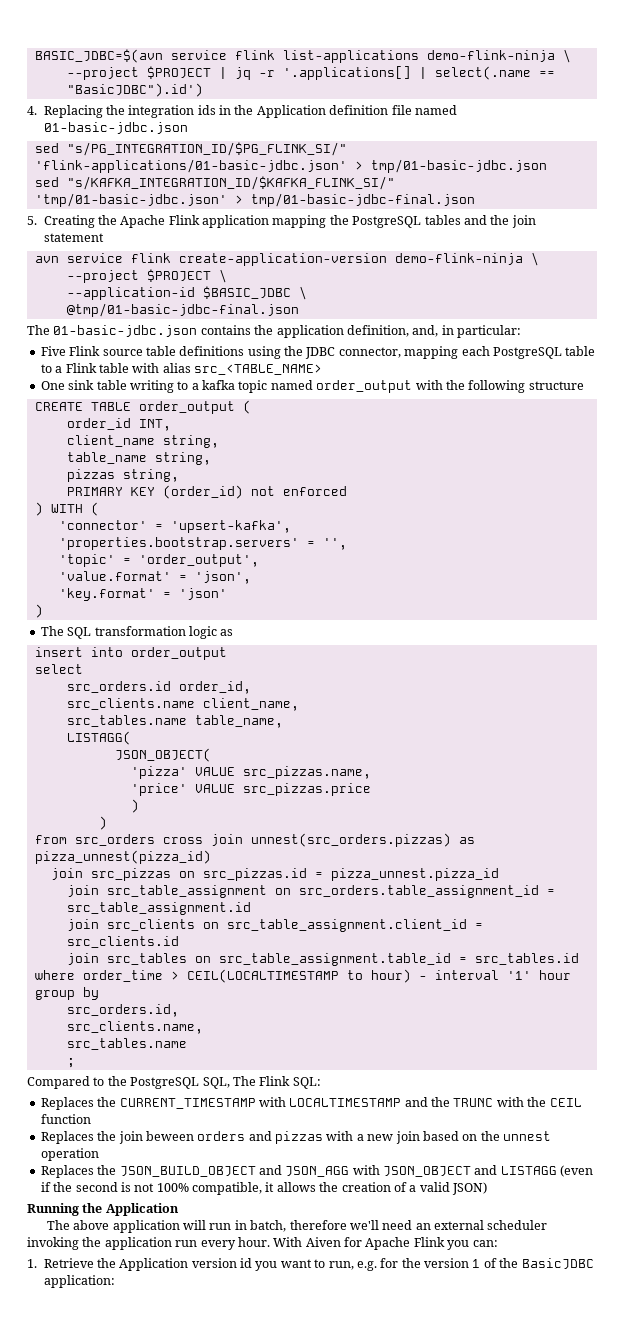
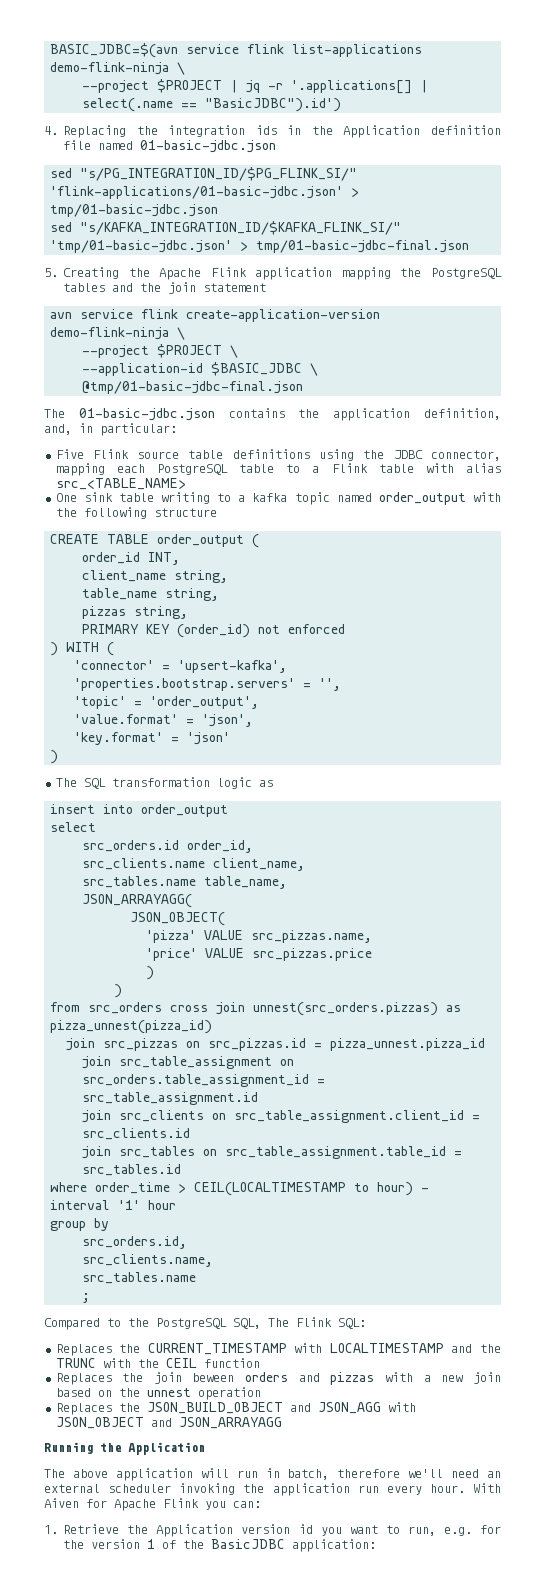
[66,731,131,745] LISTAGG( -> [82,894,193,908] JSON_ARRAYAGG(
[500,1165,594,1177] [40,1182,487,1195] LISTAGG (even if the second is not 100% compatible, it allows the creation of a valid JSON) -> [178,1417,282,1429] JSON_ARRAYAGG

